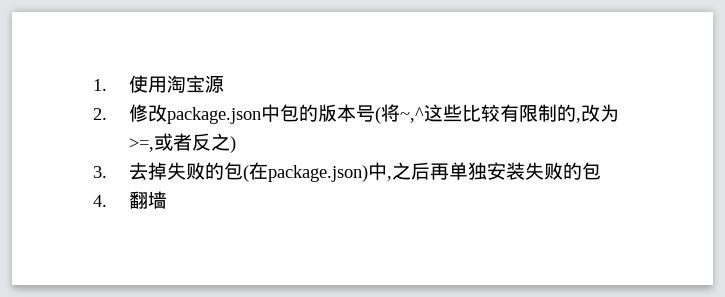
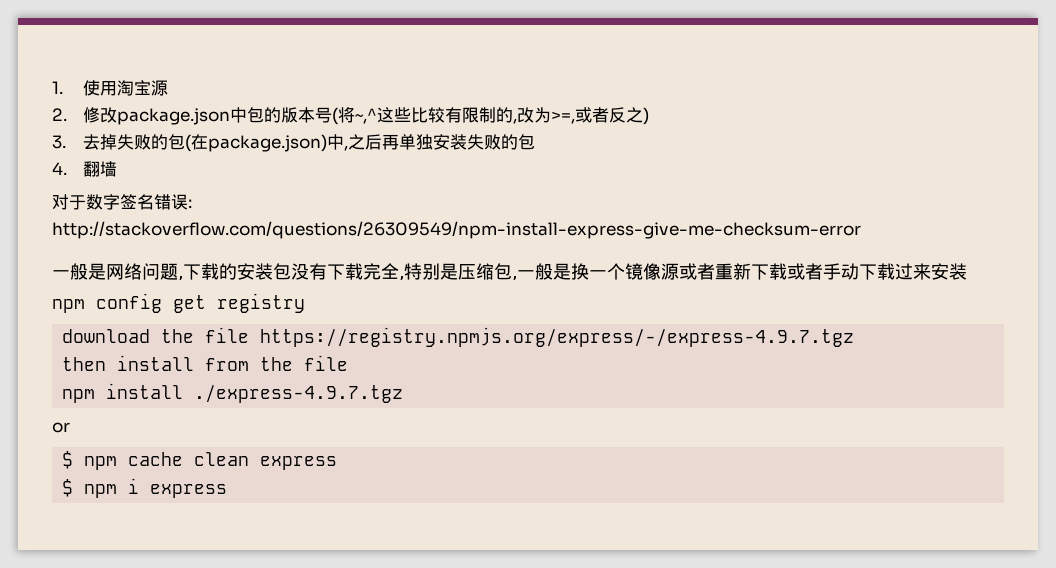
(167, 200) none -> [52,194,192,210] [52,221,861,239] [52,263,967,280] [52,293,305,313] [62,327,855,347] [62,355,349,371] [62,383,404,403] [52,422,70,433] [62,451,338,470] [62,478,228,498] // 对于数字签名错误: http://stackoverflow.com/questions/26309549/npm-install-express-give-me-checksum-error // 一般是网络问题,下载的安装包没有下载完全,特别是压缩包,一般是换一个镜像源或者重新下载或者手动下载过来安装 // npm config get registry // download the file https://registry.npmjs.org/express/-/express-4.9.7.tgz // then install from the file // npm install ./express-4.9.7.tgz // or // $ npm cache clean express // $ npm i express

